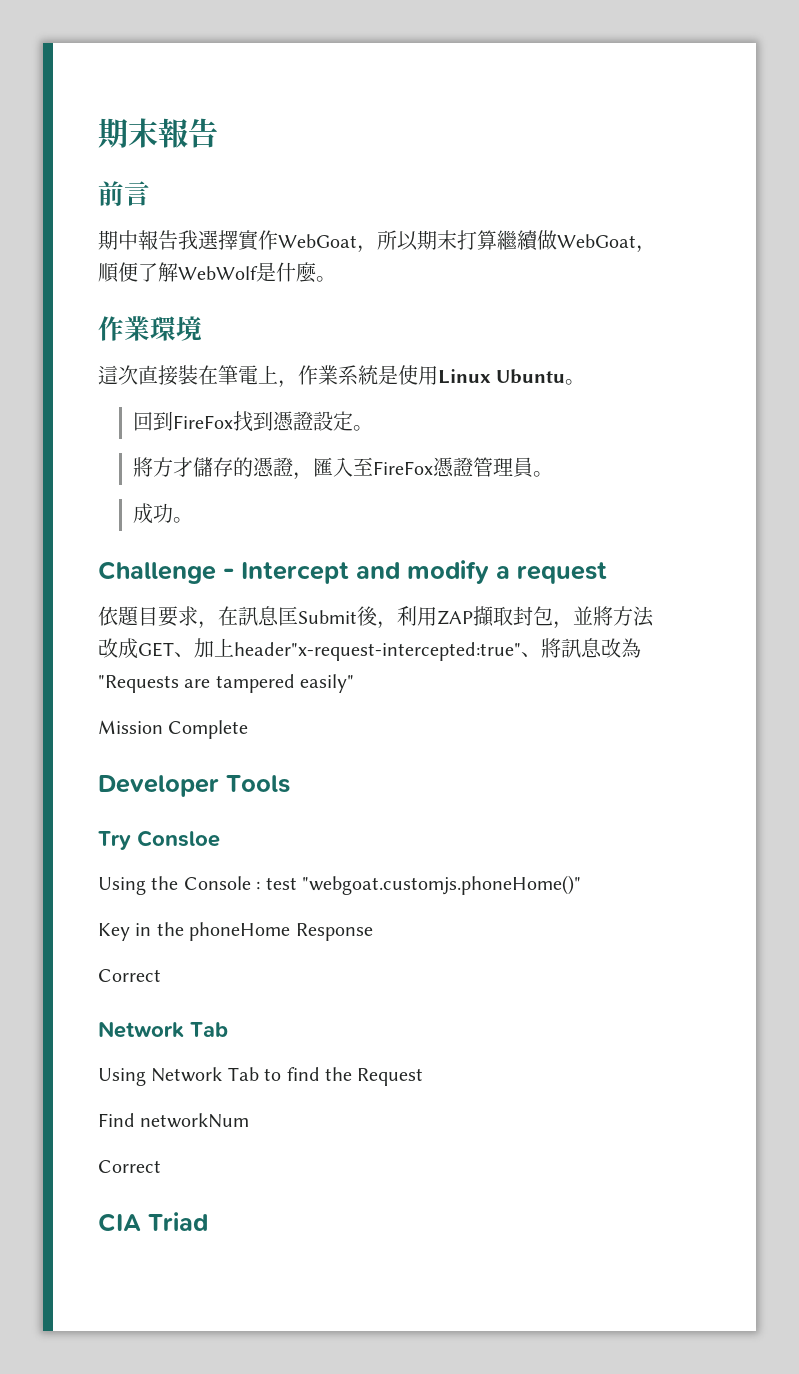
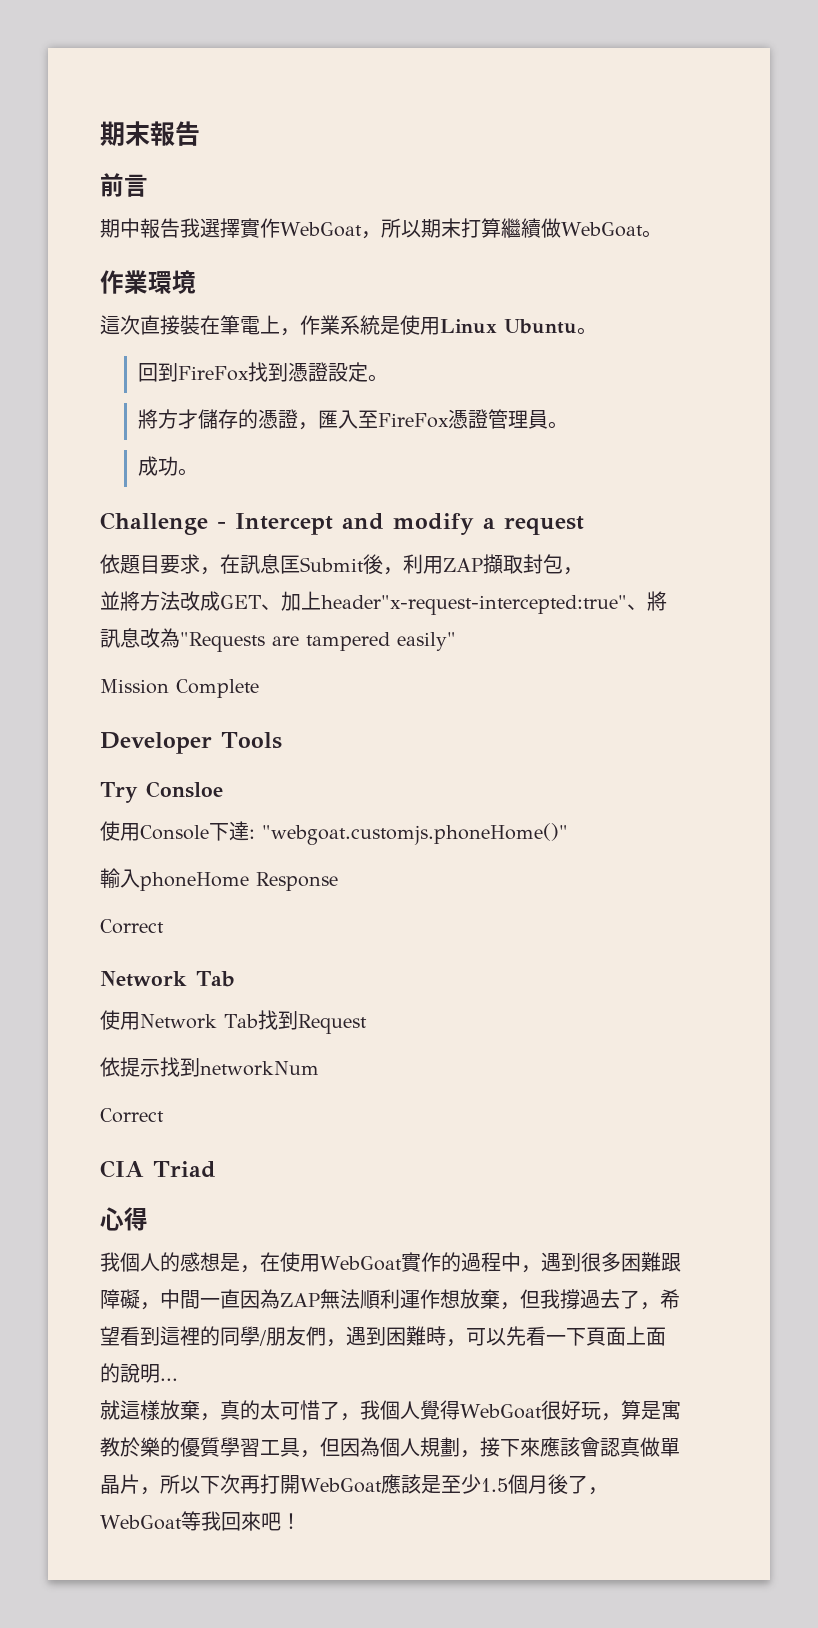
[636,245,656,253] [98,262,316,283] ，順便了解WebWolf是什麼 -> (643, 229) none
(573, 625) none -> (583, 571) //
[98,875,581,895] [98,922,184,941] Using the Console : test "webgoat.customjs.phoneHome()" // Key in the -> [100,821,568,845] [100,868,140,889] 使用Console下達: "webgoat.customjs.phoneHome()" // 輸入
[98,1067,352,1086] Using Network Tab to find the -> [100,1010,298,1030] 使用Network Tab找到
[98,1113,135,1127] Find -> [100,1057,200,1077] 依提示找到
(208, 1221) none -> [100,1207,148,1231] [100,1252,681,1273] [100,1289,680,1310] [100,1326,666,1347] [100,1363,178,1383] [100,1400,681,1421] [100,1437,680,1458] [100,1474,608,1495] [100,1511,301,1531] // 心得 // 我個人的感想是，在使用WebGoat實作的過程中，遇到很多困難跟障礙，中間一直因為ZAP無法順利運作想放棄，但我撐過去了，希望看到這裡的同學/朋友們，遇到困難時，可以先看一下頁面上面的說明... // 就這樣放棄，真的太可惜了，我個人覺得WebGoat很好玩，算是寓教於樂的優質學習工具，但因為個人規劃，接下來應該會認真做單晶片，所以下次再打開WebGoat應該是至少1.5個月後了，WebGoat等我回來吧！

